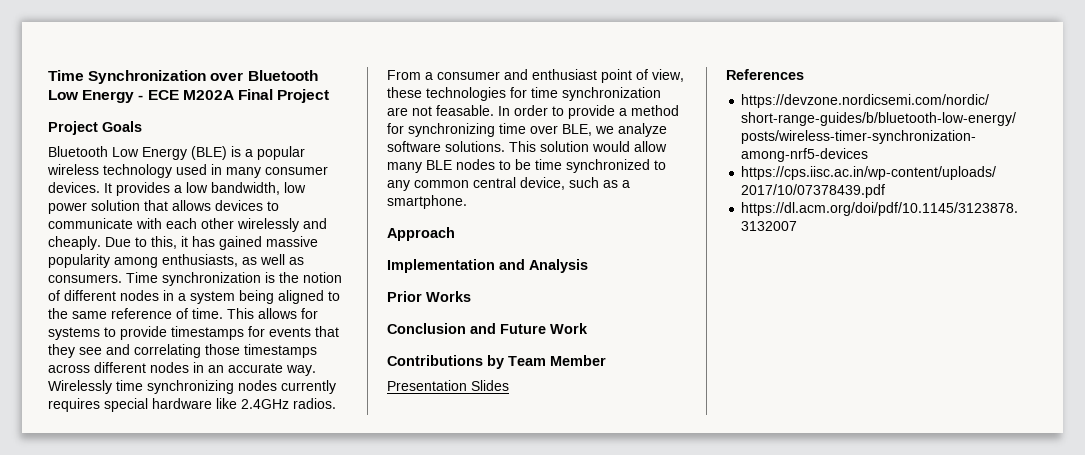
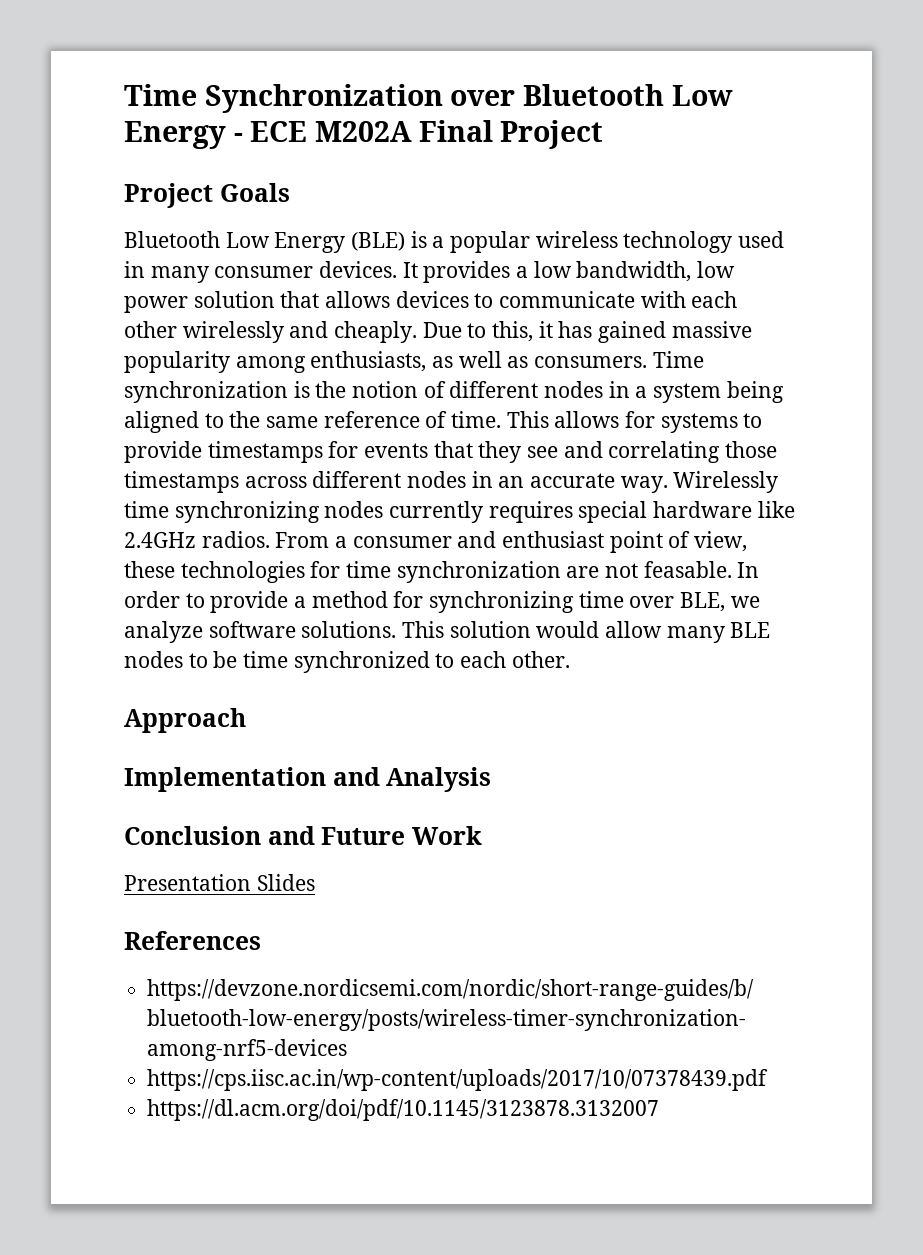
[387,177,630,191] [387,195,467,209] any common central device, such as a smartphone. -> [460,651,570,668] each other.
[387,291,471,302] // Prior Works -> (492, 779) none
[387,355,606,369] // Contributions by Team Member -> (482, 835) none

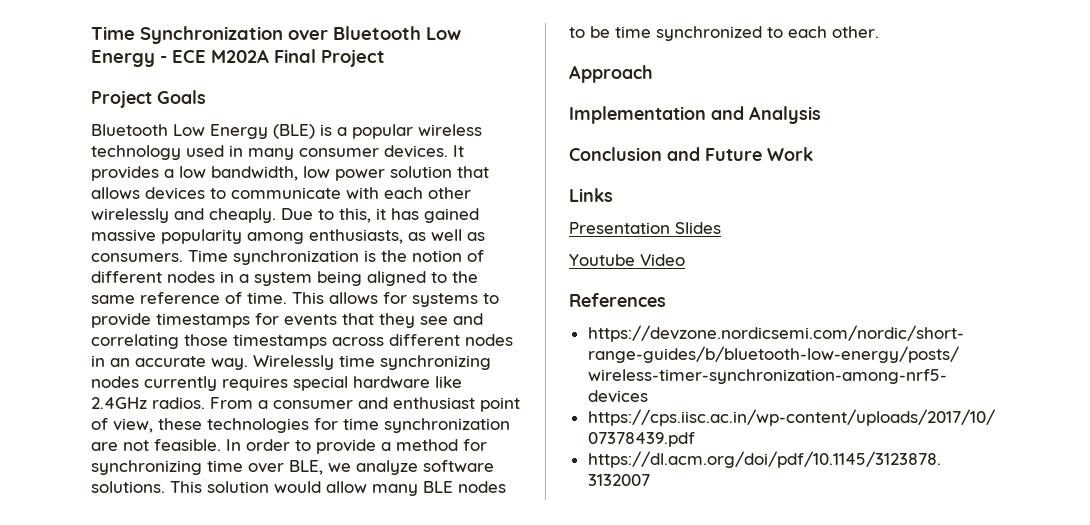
[643,561,732,578] feasable. -> [154,439,221,451] feasible.
(482, 835) none -> [569,188,613,202] // Links
(315, 882) none -> [569,254,685,266] // Youtube Video

